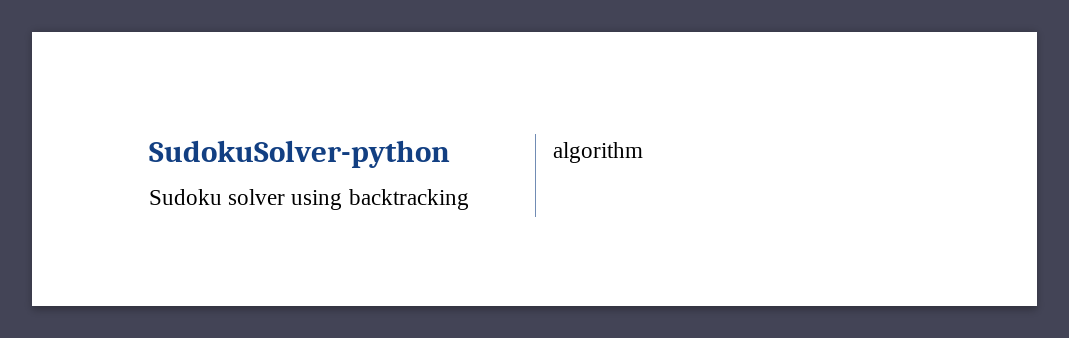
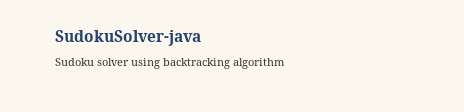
[149,140,450,168] SudokuSolver-python -> [55,30,201,46] SudokuSolver-java

